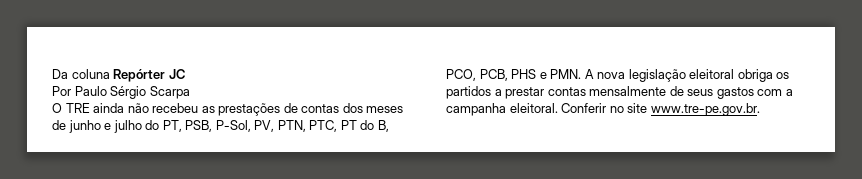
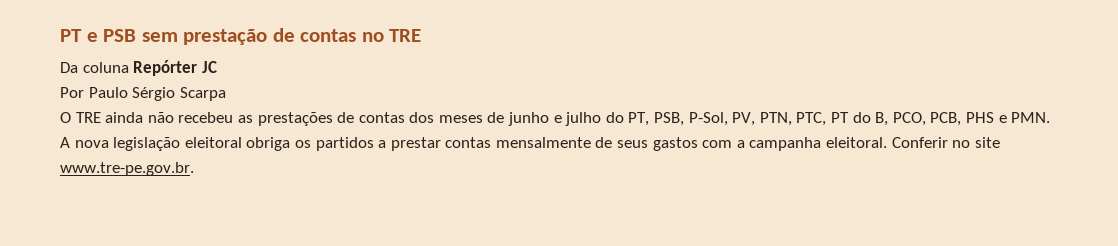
(52, 74) none -> [60,28,422,45] PT e PSB sem prestação de contas no TRE //

